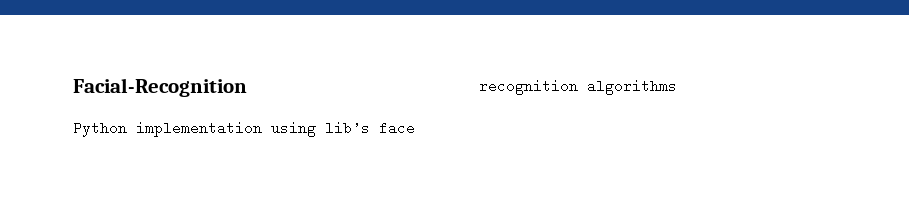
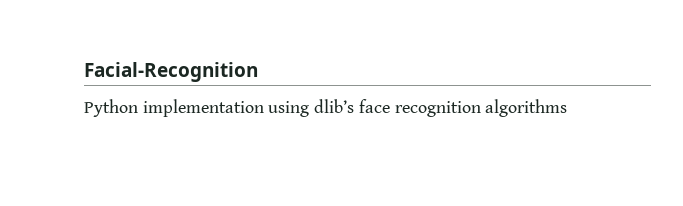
[325,121,370,135] lib’s -> [314,99,355,113] dlib’s

